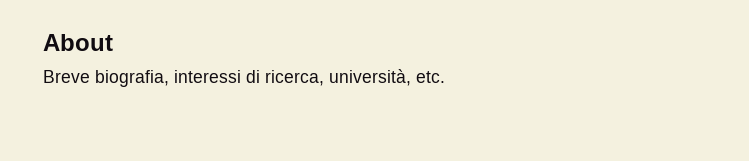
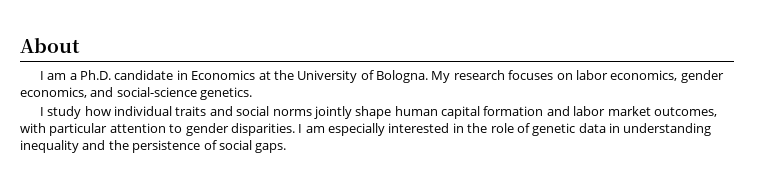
[43,69,445,87] Breve biografia, interessi di ricerca, università, etc. -> [39,70,724,83] [20,87,253,100] [39,106,717,119] [20,123,712,136] [20,140,287,153] I am a Ph.D. candidate in Economics at the University of Bologna. My research focuses on labor economics, gender economics, and social-science genetics. // I study how individual traits and social norms jointly shape human capital formation and labor market outcomes, with particular attention to gender disparities. I am especially interested in the role of genetic data in understanding inequality and the persistence of social gaps.

